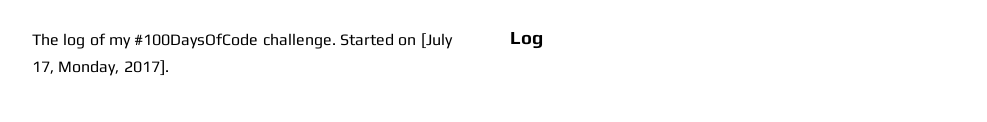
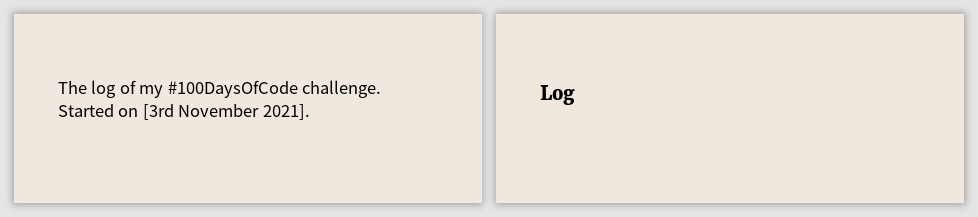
[420,33,453,49] [32,60,169,76] [July 17, Monday, 2017]. -> [142,104,310,120] [3rd November 2021].

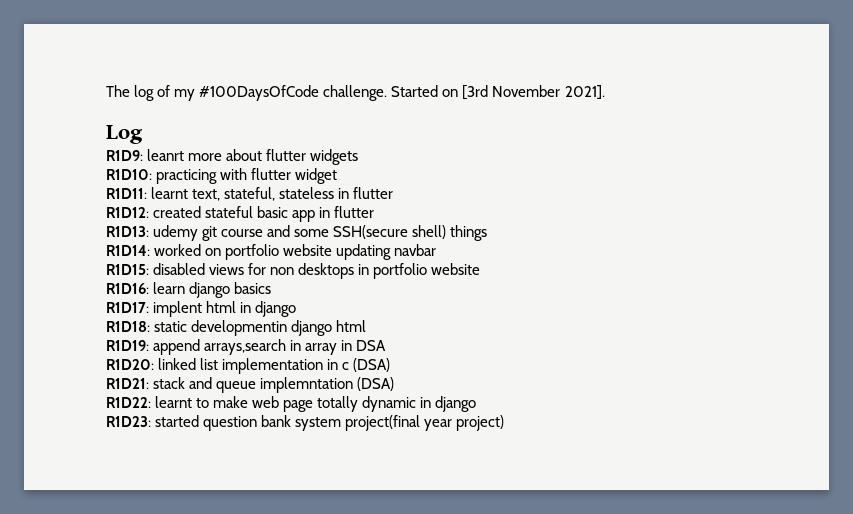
(575, 95) none -> [106,149,359,165] [106,168,338,184] [106,187,394,201] [106,206,375,222] [106,225,488,241] [106,244,437,260] [106,263,481,279] [106,282,272,298] [106,301,297,317] [106,320,367,336] [106,339,387,355] [106,358,391,374] [106,377,395,393] [106,396,477,412] [106,415,505,431] // R1D9: leanrt more about flutter widgets // R1D10: practicing with flutter widget // R1D11: learnt text, stateful, stateless in flutter // R1D12: created stateful basic app in flutter // R1D13: udemy git course and some SSH(secure shell) things // R1D14: worked on portfolio website updating navbar // R1D15: disabled views for non desktops in portfolio website // R1D16: learn django basics // R1D17: implent html in django // R1D18: static developmentin django html // R1D19: append arrays,search in array in DSA // R1D20: linked list implementation in c (DSA) // R1D21: stack and queue implemntation (DSA) // R1D22: learnt to make web page totally dynamic in django // R1D23: started question bank system project(final year project)

